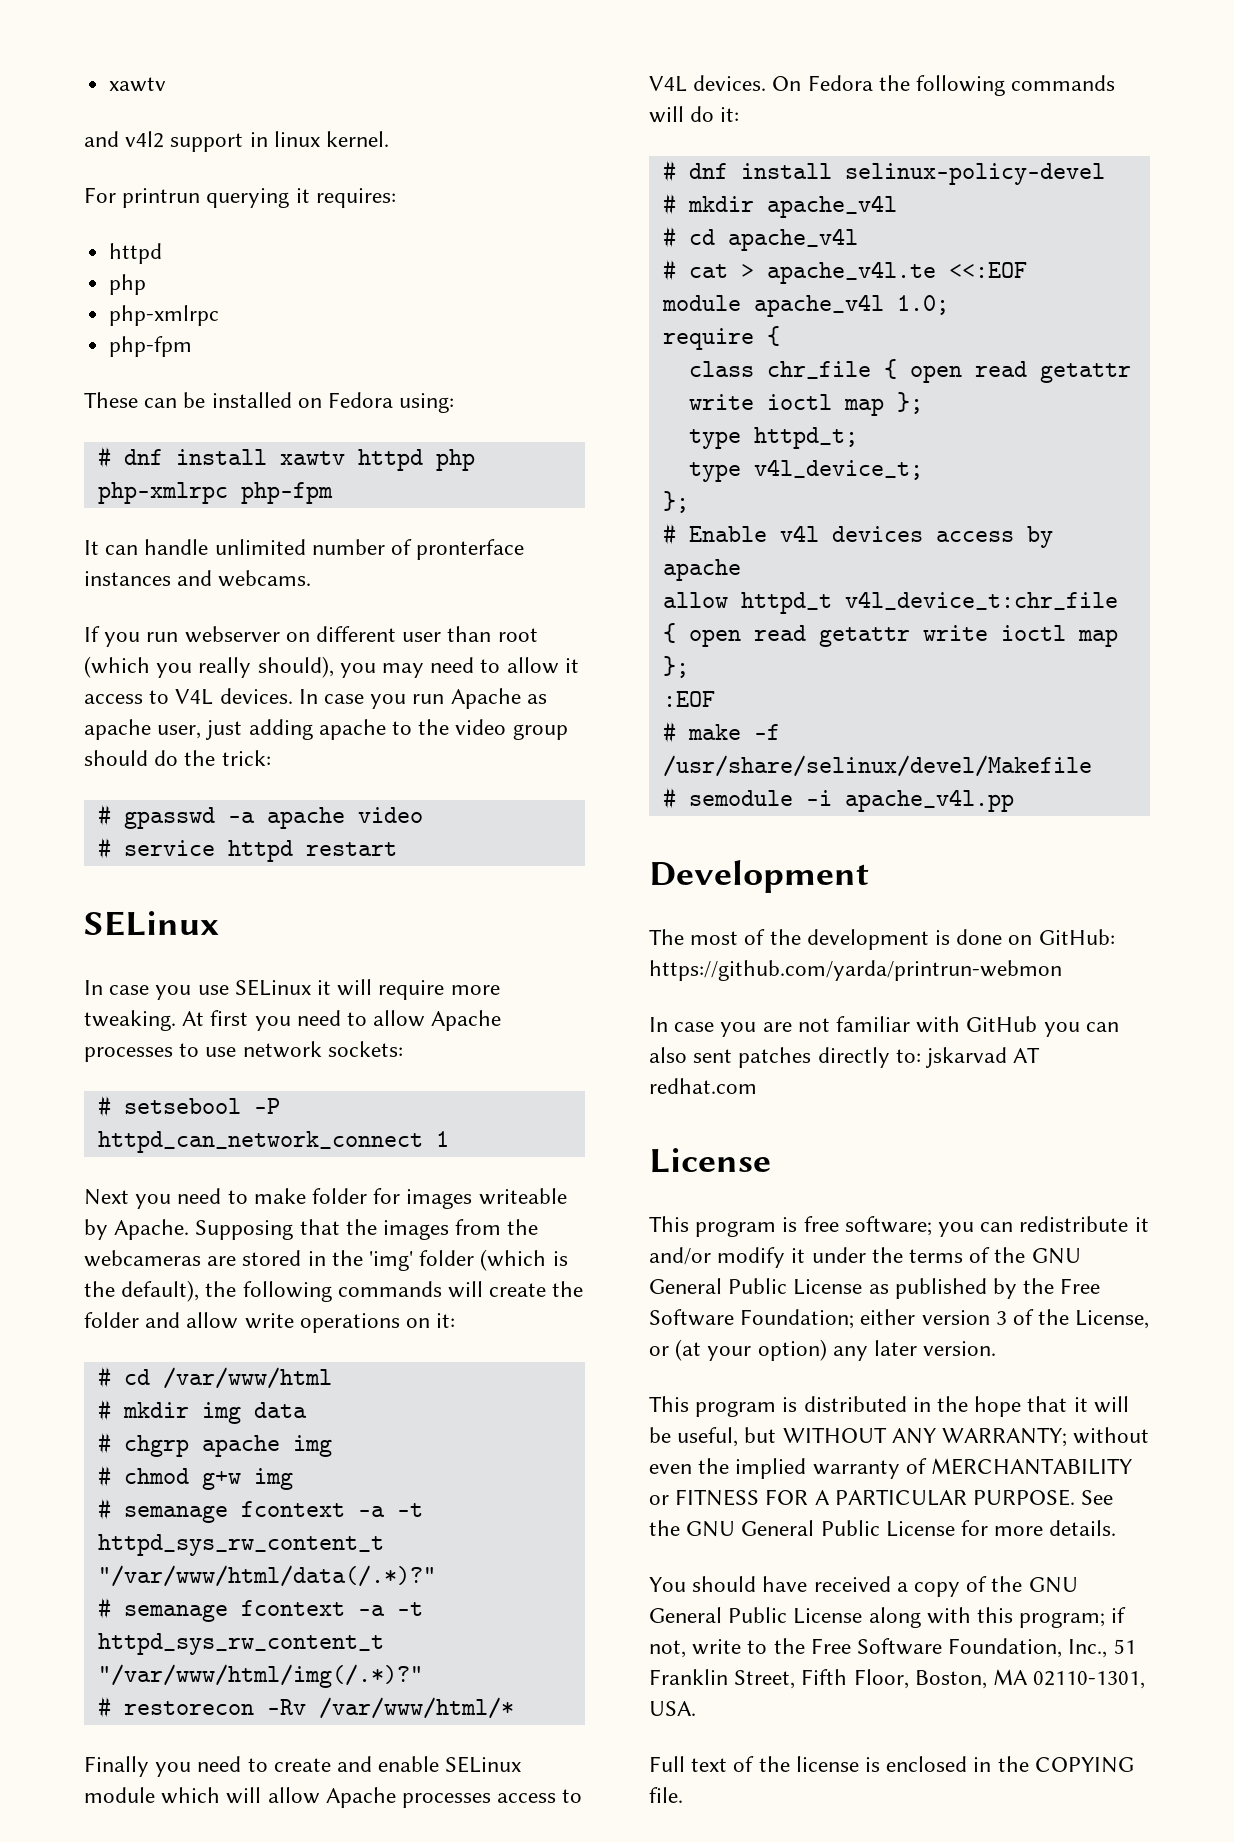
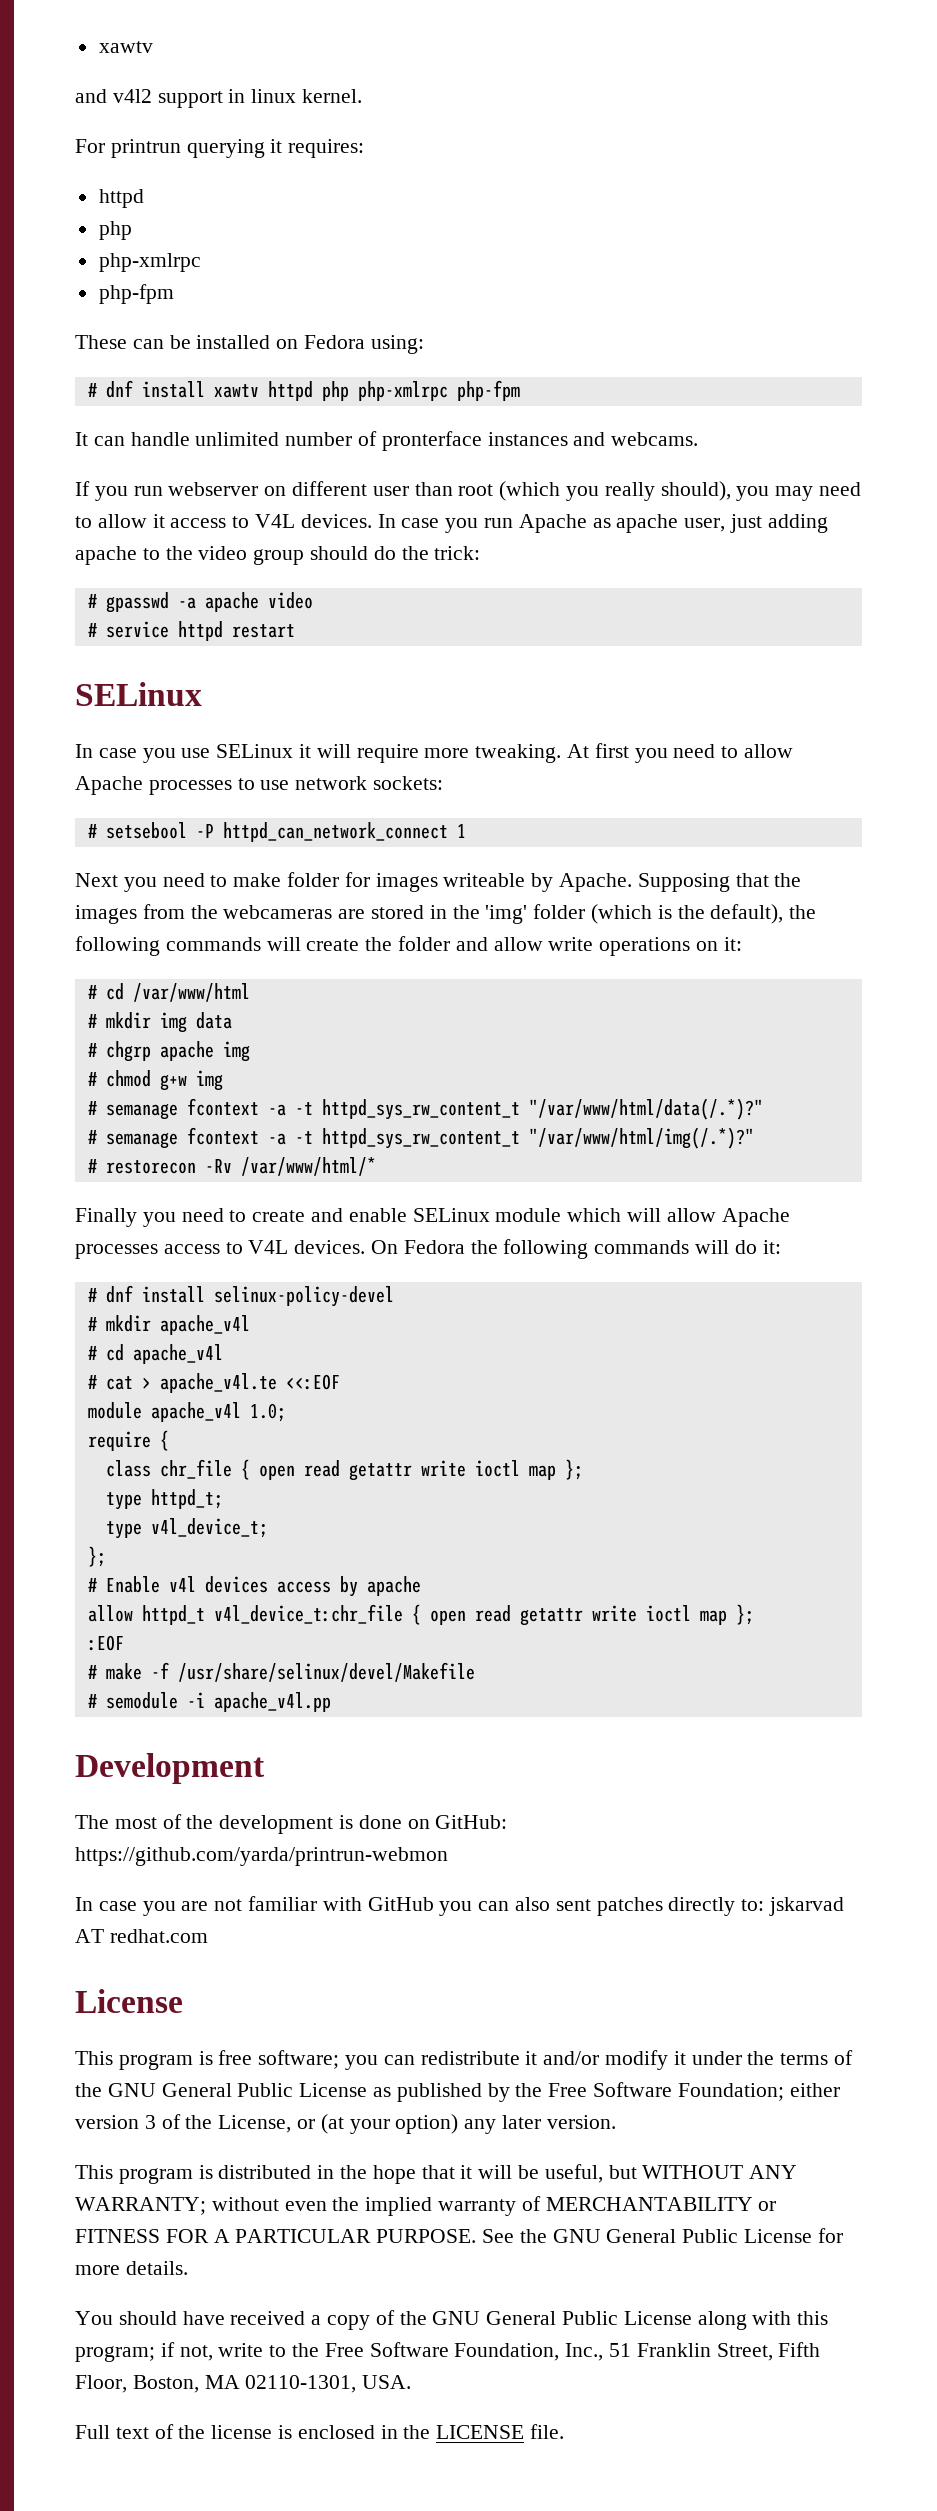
[1034,1757,1134,1773] COPYING -> [436,2425,525,2439] LICENSE

